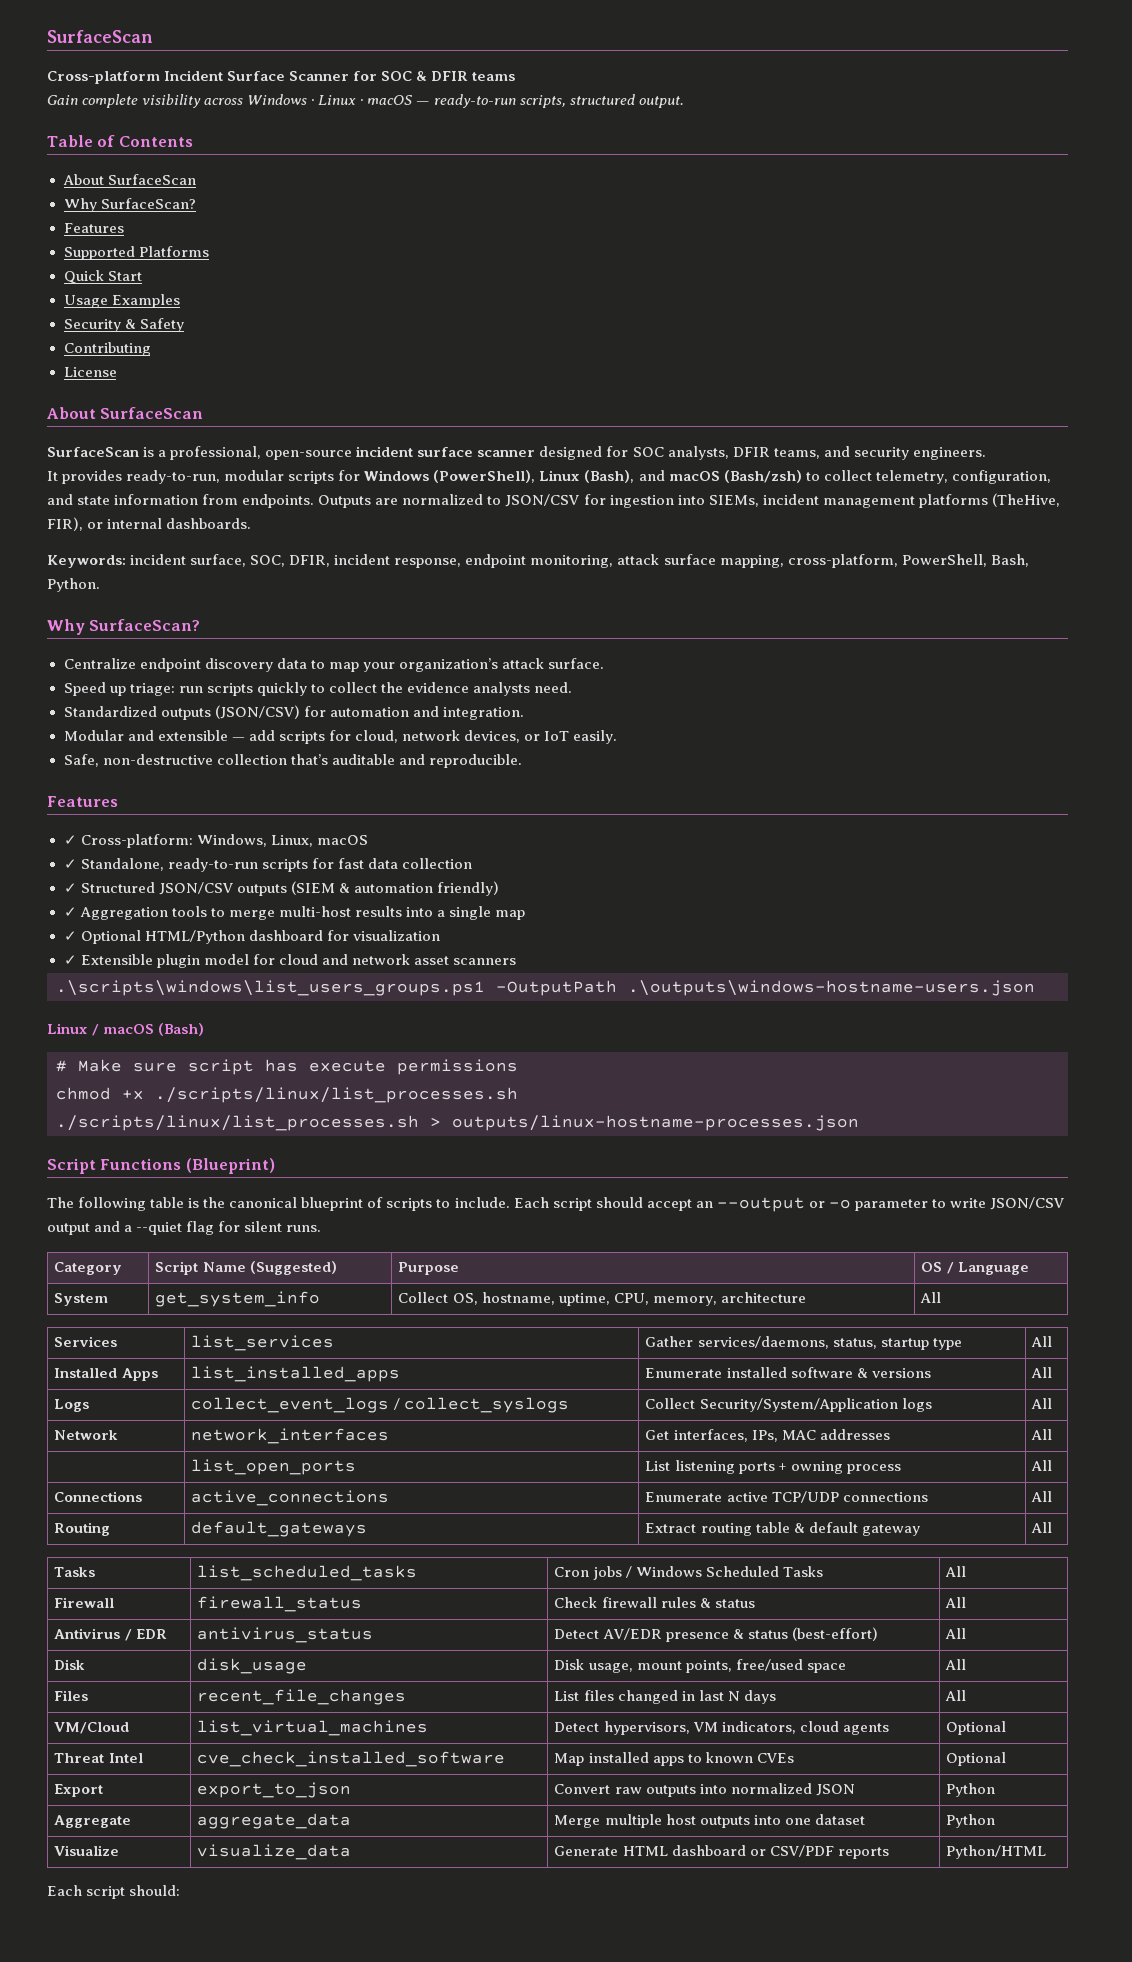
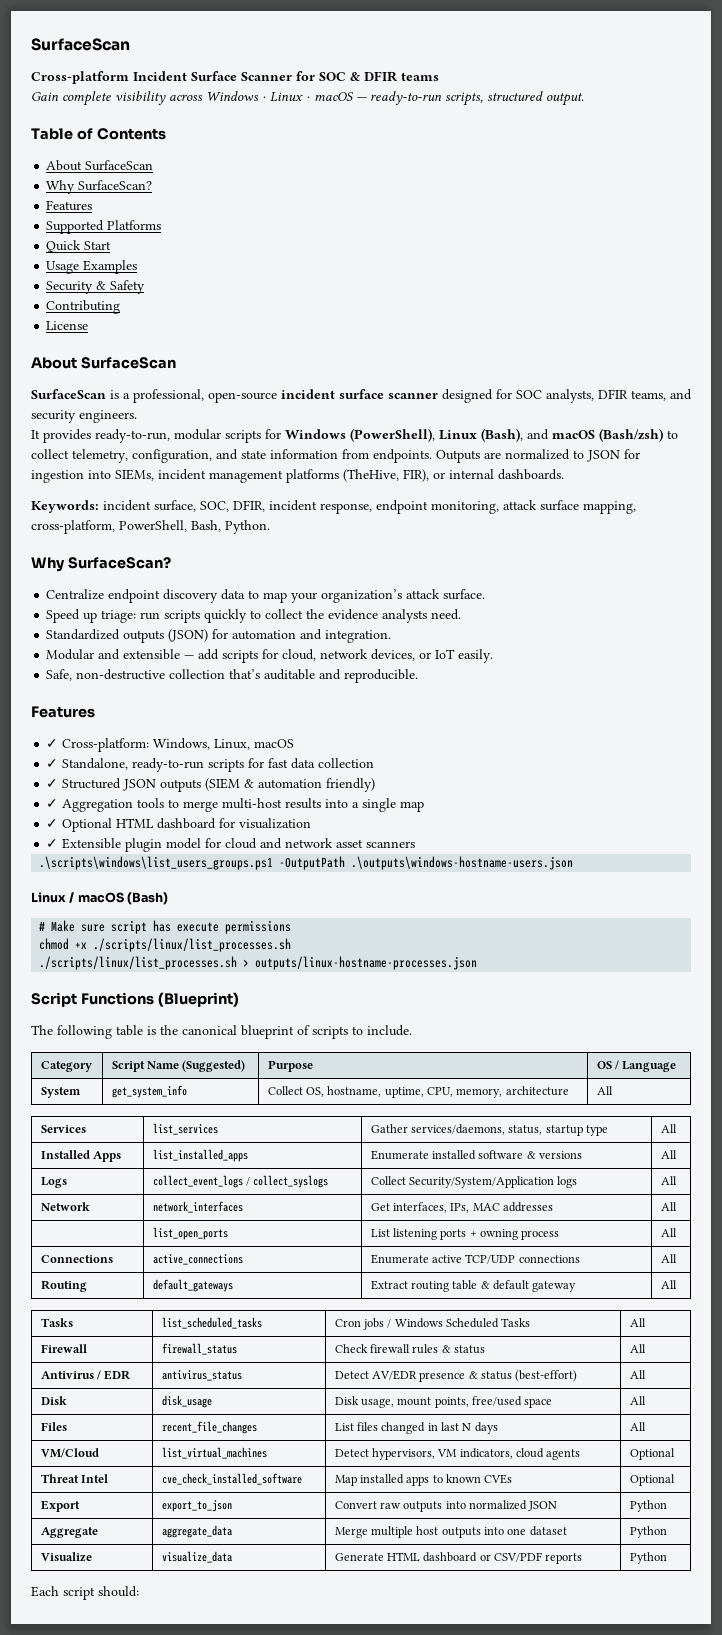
[505,494,580,507] JSON/CSV -> [587,450,620,462] JSON
[214,705,300,719] (JSON/CSV) -> [168,629,209,642] (JSON)
[158,882,233,895] JSON/CSV -> [123,779,157,791] JSON
[144,930,245,944] HTML/Python -> [116,818,155,828] HTML
[513,1197,1065,1212] [47,1221,322,1235] Each script should accept an --output or -o parameter to write JSON/CSV output and a --quiet flag for silent runs. -> (412, 1030) none
[946,1845,1047,1859] Python/HTML -> [629,1552,667,1564] Python

